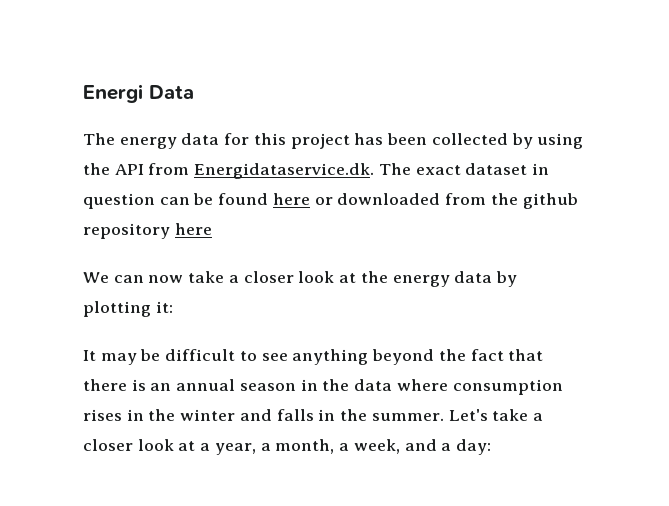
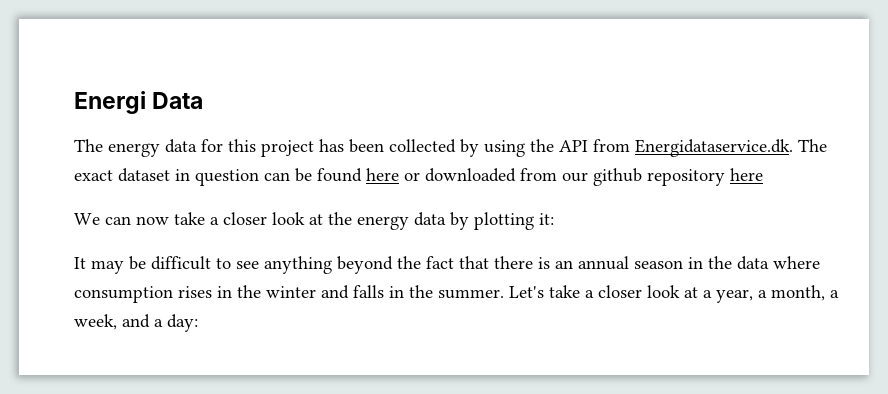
[490,193,518,205] the -> [562,172,588,182] our

